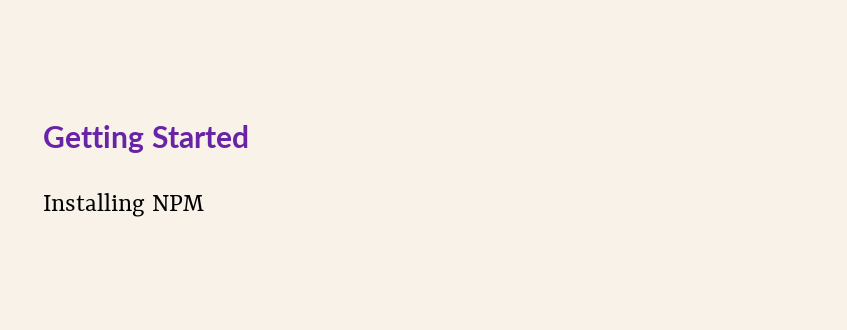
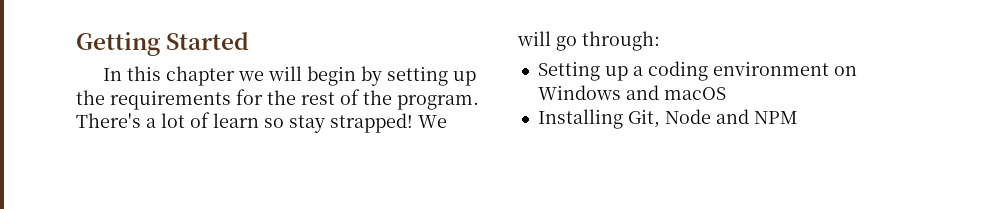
[43,193,145,217] Installing -> [103,66,477,86] [76,89,479,110] [76,112,447,133] [517,31,660,51] [537,61,857,81] [537,85,726,100] [537,109,749,129] In this chapter we will begin by setting up the requirements for the rest of the program. There's a lot of learn so stay strapped! We will go through: // Setting up a coding environment on Windows and macOS // Installing Git, Node and

